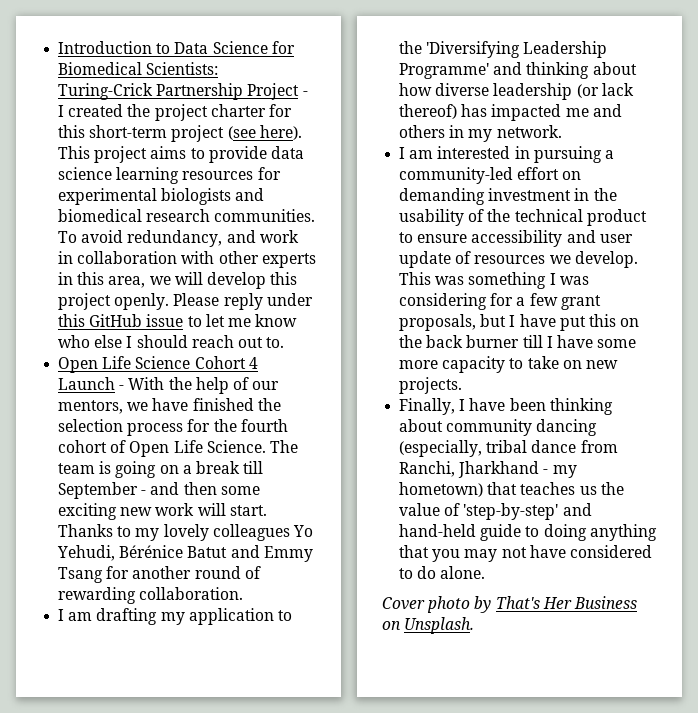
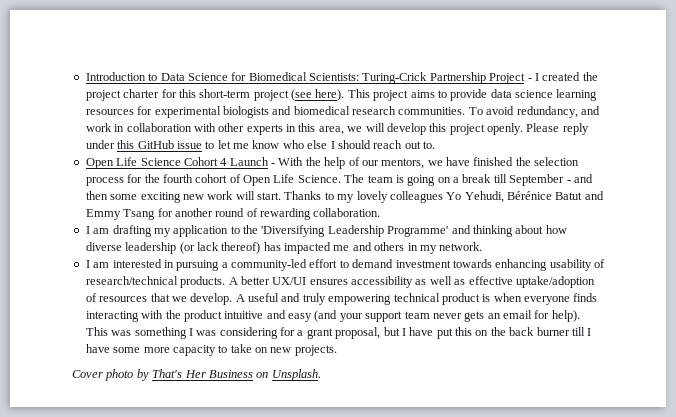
[562,171,582,180] [399,188,617,205] [399,209,647,226] [399,230,633,247] [399,251,638,268] on demanding investment in the usability of the technical product to ensure accessibility and user update of resources we develop. -> [339,259,605,271] [85,276,595,288] [85,293,598,305] [85,310,580,322] to demand investment towards enhancing usability of research/technical products. A better UX/UI ensures accessibility as well as effective uptake/adoption of resources that we develop. A useful and truly empowering technical product is when everyone finds interacting with the product intuitive and easy (and your support team never gets an email for help).
[529,293,601,310] [399,314,477,331] few grant proposals, -> [306,327,381,339] grant proposal,
[399,398,613,415] [399,419,598,436] [399,440,618,457] [399,461,577,478] [399,482,624,497] [399,503,592,520] [399,524,657,541] [399,545,652,562] [399,566,486,579] // Finally, I have been thinking about community dancing (especially, tribal dance from Ranchi, Jharkhand - my hometown) that teaches us the value of 'step-by-step' and hand-held guide to doing anything that you may not have considered to do alone. -> (337, 350) none

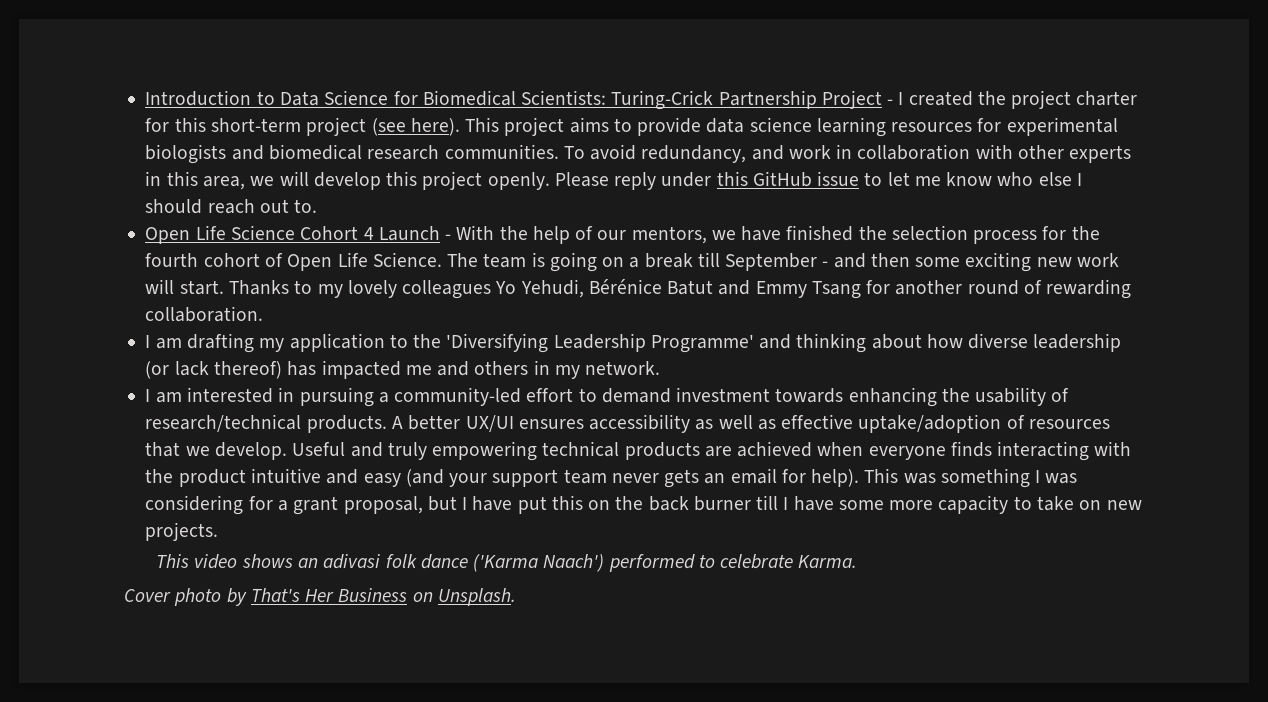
(548, 265) none -> [941,388,970,402] the
[235,293,279,302] A useful -> [292,442,346,456] Useful
[441,293,491,305] product is -> [624,441,813,460] products are achieved
(337, 350) none -> [156,554,858,572] // This video shows an adivasi folk dance ('Karma Naach') performed to celebrate Karma.

